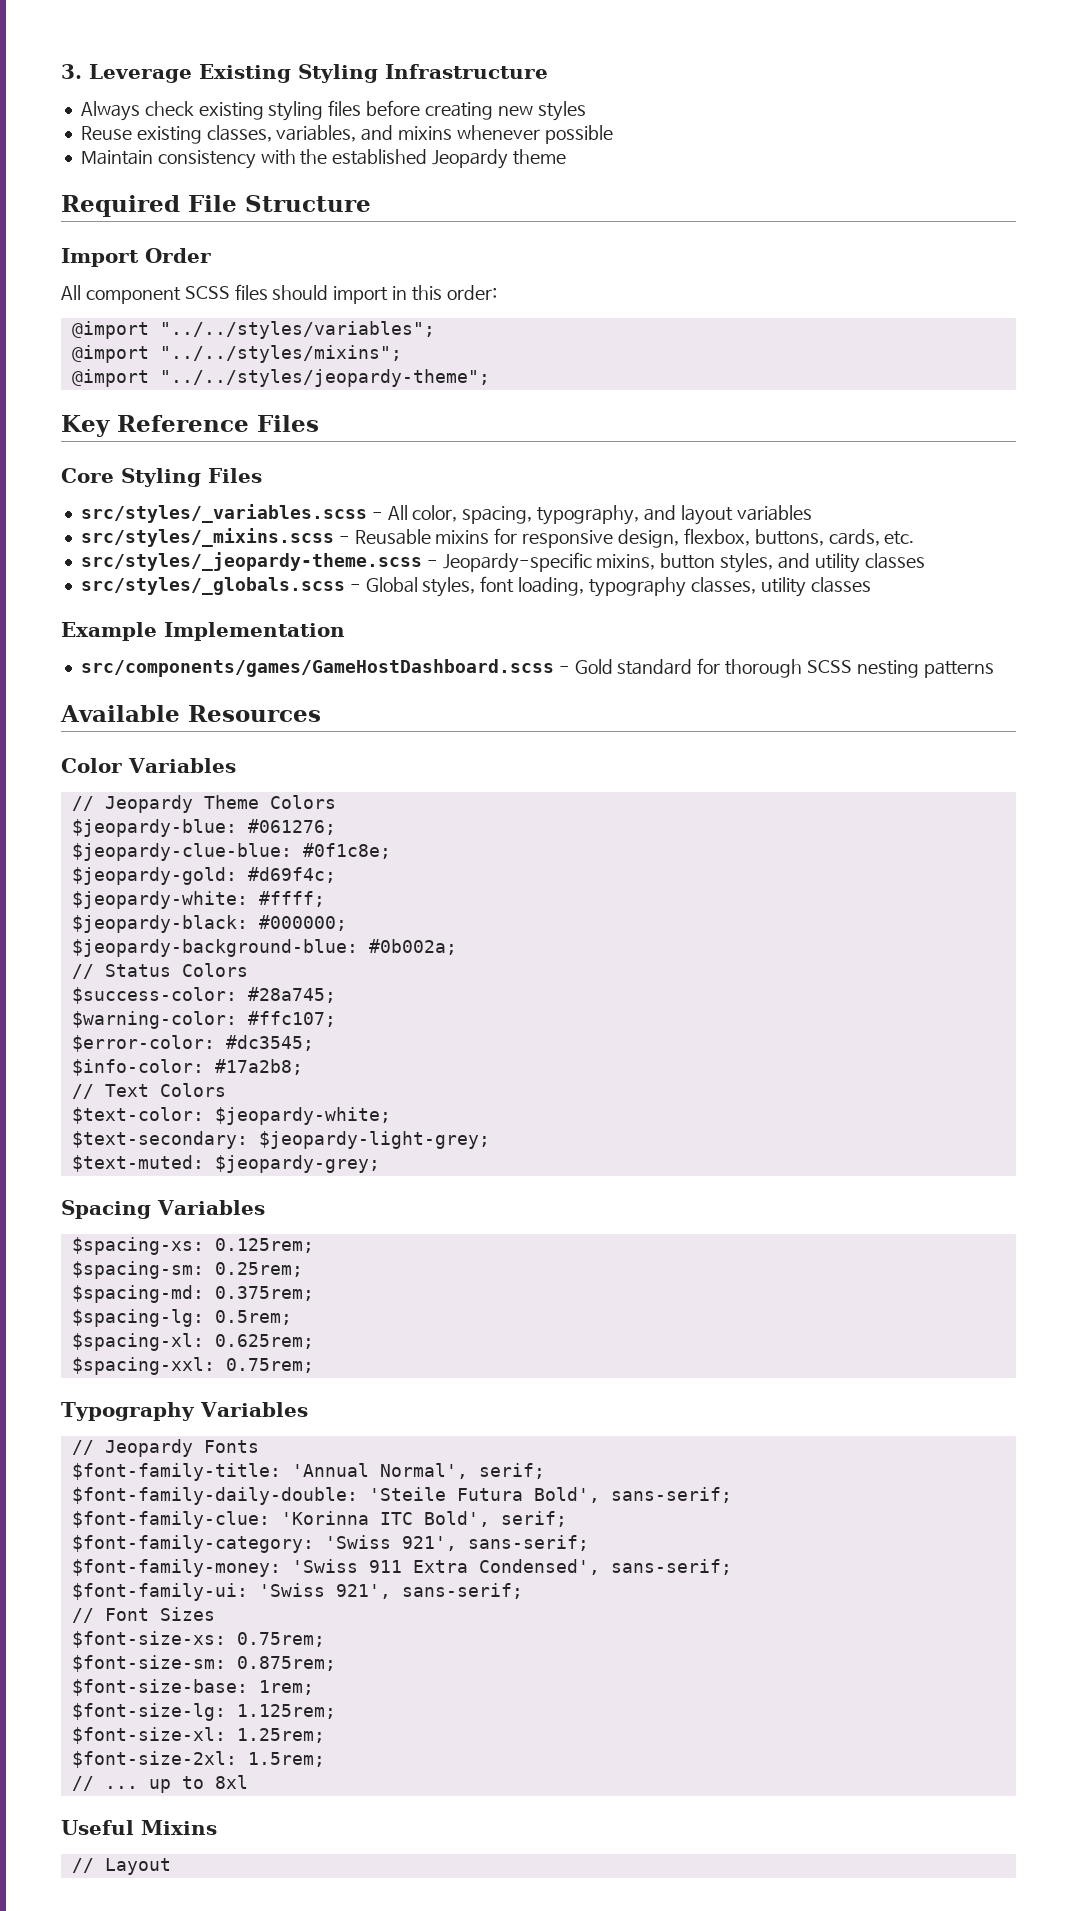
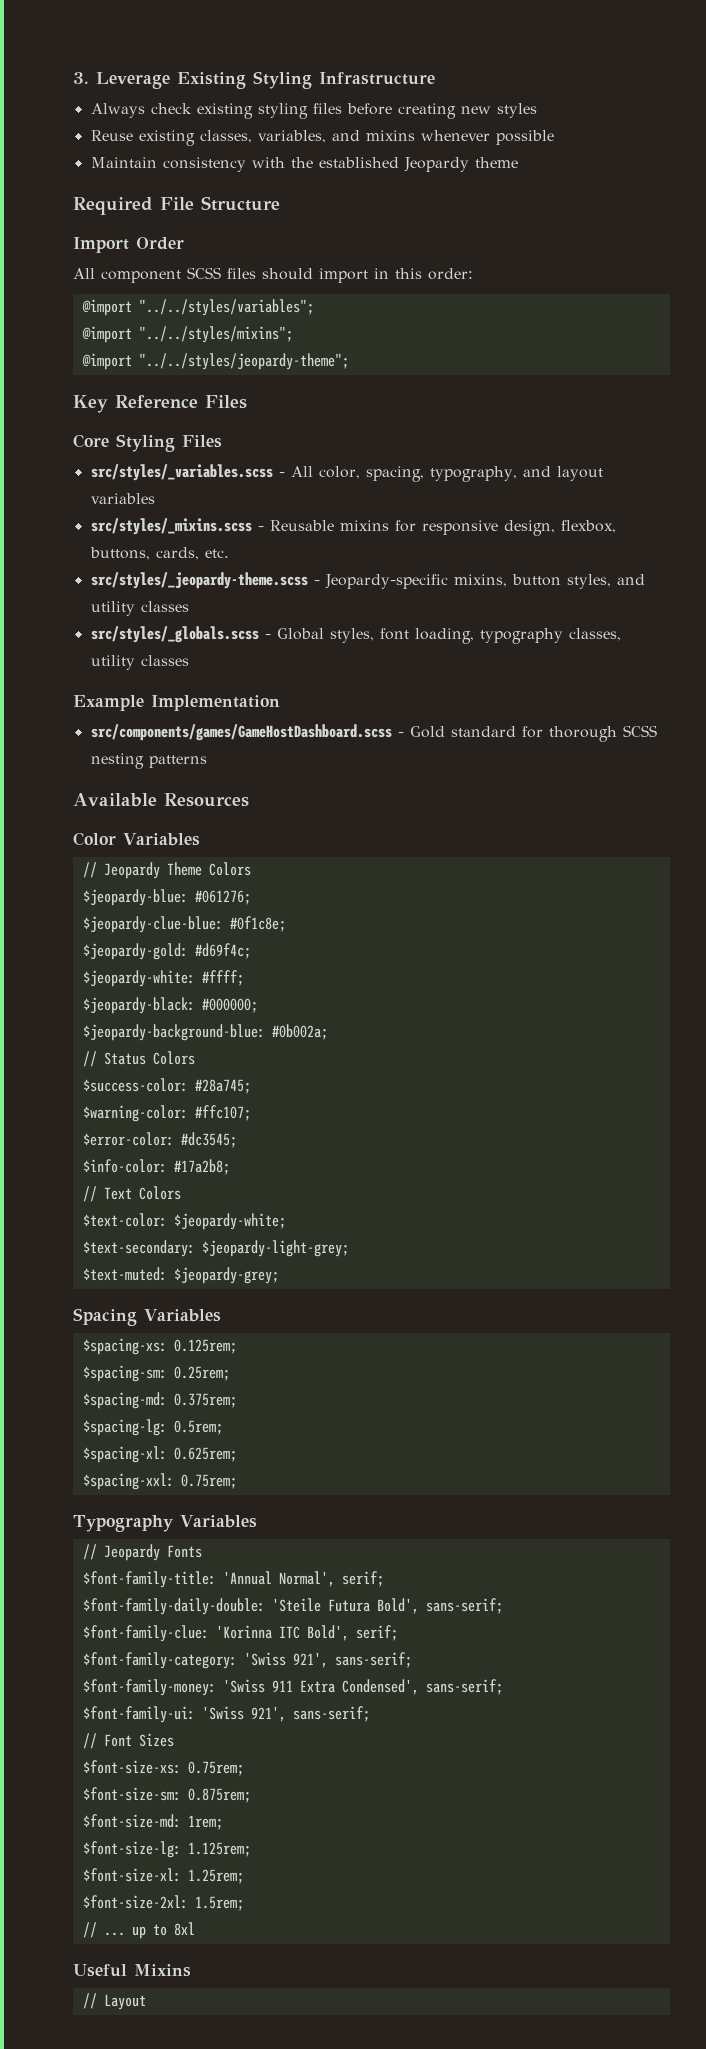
[71,1679,248,1696] $font-size-base: -> [82,1814,181,1828] $font-size-md:

